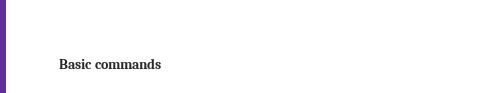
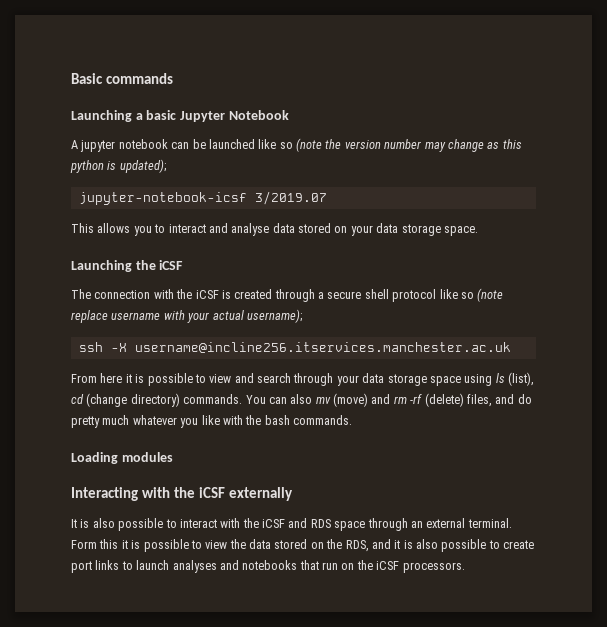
(161, 63) none -> [71,110,289,122] [71,138,522,152] [70,159,166,173] [78,191,327,205] [71,223,478,236] [71,260,184,272] [71,288,504,302] [71,309,302,323] [78,342,511,353] [71,372,534,386] [71,393,532,407] [71,415,352,428] [71,452,173,464] [71,487,293,501] [71,518,512,531] [71,539,535,552] [71,560,465,573] // Launching a basic Jupyter Notebook // A jupyter notebook can be launched like so (note the version number may change as this python is updated); // jupyter-notebook-icsf 3/2019.07 // This allows you to interact and analyse data stored on your data storage space. // Launching the iCSF // The connection with the iCSF is created through a secure shell protocol like so (note replace username with your actual username); // ssh -X username@incline256.itservices.manchester.ac.uk // From here it is possible to view and search through your data storage space using ls (list), cd (change directory) commands. You can also mv (move) and rm -rf (delete) files, and do pretty much whatever you like with the bash commands. // Loading modules // Interacting with the iCSF externally // It is also possible to interact with the iCSF and RDS space through an external terminal. Form this it is possible to view the data stored on the RDS, and it is also possible to create port links to launch analyses and notebooks that run on the iCSF processors.

